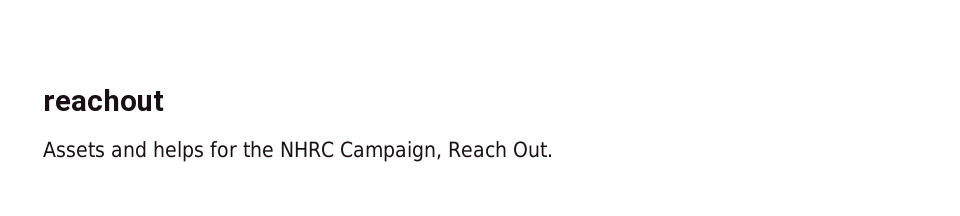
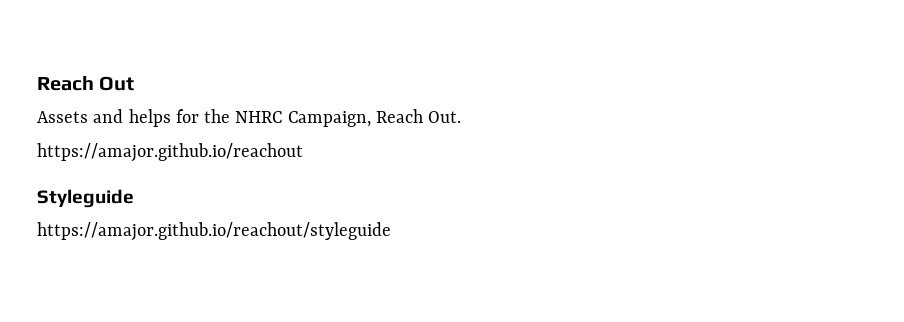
[43,89,164,111] reachout -> [37,76,135,91] Reach Out
(553, 149) none -> [37,143,303,162] [37,189,134,208] [37,222,391,241] // https://amajor.github.io/reachout // Styleguide // https://amajor.github.io/reachout/styleguide

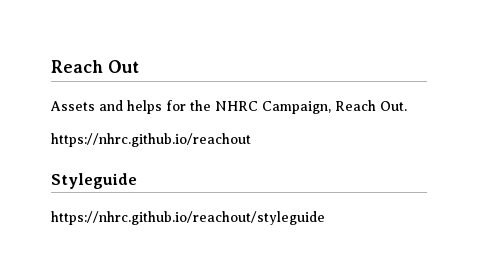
[37,143,303,162] https://amajor.github.io/reachout -> [51,133,251,147] https://nhrc.github.io/reachout
[37,222,391,241] https://amajor.github.io/reachout/styleguide -> [51,211,325,225] https://nhrc.github.io/reachout/styleguide

